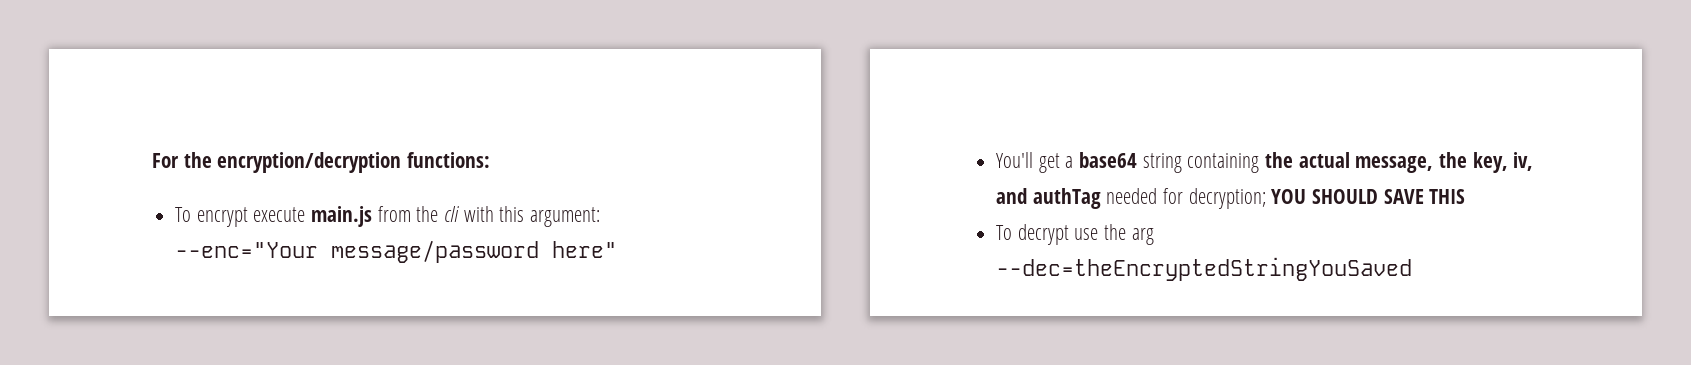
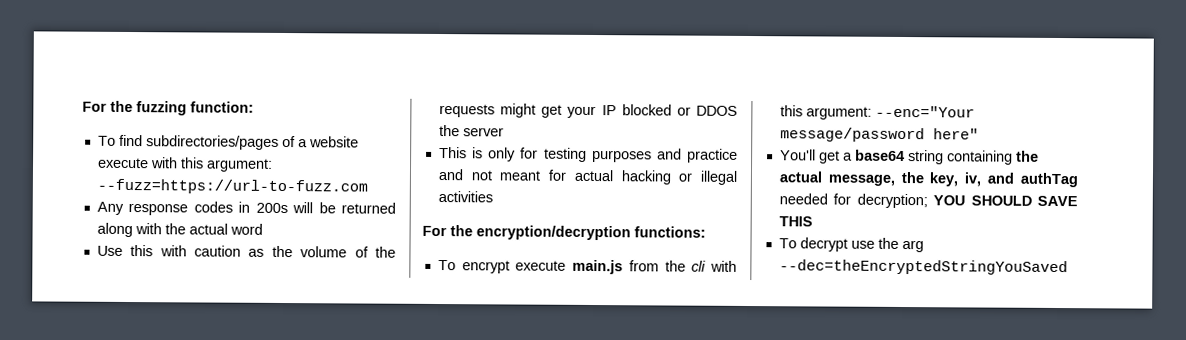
[152,152,212,168] For the -> [82,100,254,116] [97,134,359,150] [97,157,273,172] [96,178,368,195] [96,201,396,216] [96,222,263,238] [96,245,396,258] [438,103,738,119] [438,124,504,137] [438,146,738,163] [437,168,737,185] [437,190,493,203] [422,225,473,237] For the fuzzing function: // To find subdirectories/pages of a website execute with this argument: --fuzz=https://url-to-fuzz.com // Any response codes in 200s will be returned along with the actual word // Use this with caution as the volume of the requests might get your IP blocked or DDOS the server // This is only for testing purposes and practice and not meant for actual hacking or illegal activities // For the

